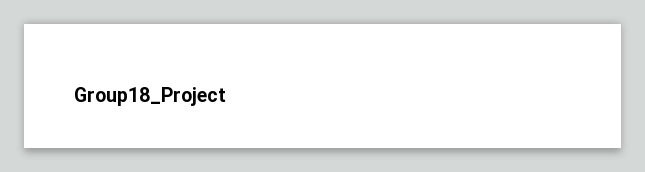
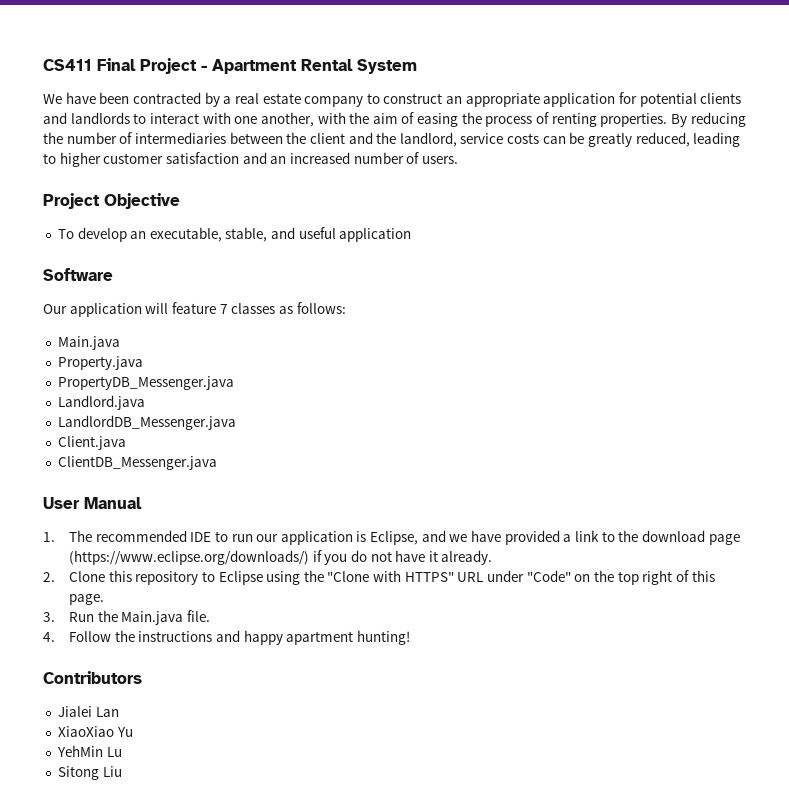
[74,87,226,106] Group18_Project -> [43,58,417,74] [43,92,742,107] [43,112,746,127] [43,132,741,147] [43,152,458,167] [43,193,180,209] [57,227,412,242] [43,268,113,281] [43,302,346,317] [57,336,120,350] [57,356,143,370] [57,376,234,390] [57,395,145,410] [57,415,236,430] [57,436,126,450] [57,456,217,470] [43,497,142,509] [43,530,740,545] [68,550,493,565] [43,570,715,585] [68,594,104,605] [43,610,210,625] [43,630,410,645] [43,671,142,684] [57,706,119,717] [57,726,133,737] [56,745,122,757] [57,766,122,780] CS411 Final Project - Apartment Rental System // We have been contracted by a real estate company to construct an appropriate application for potential clients and landlords to interact with one another, with the aim of easing the process of renting properties. By reducing the number of intermediaries between the client and the landlord, service costs can be greatly reduced, leading to higher customer satisfaction and an increased number of users. // Project Objective // To develop an executable, stable, and useful application // Software // Our application will feature 7 classes as follows: // Main.java // Property.java // PropertyDB_Messenger.java // Landlord.java // LandlordDB_Messenger.java // Client.java // ClientDB_Messenger.java // User Manual // 1. The recommended IDE to run our application is Eclipse, and we have provided a link to the download page (https://www.eclipse.org/downloads/) if you do not have it already. // 2. Clone this repository to Eclipse using the "Clone with HTTPS" URL under "Code" on the top right of this page. // 3. Run the Main.java file. // 4. Follow the instructions and happy apartment hunting! // Contributors // Jialei Lan // XiaoXiao Yu // YehMin Lu // Sitong Liu

